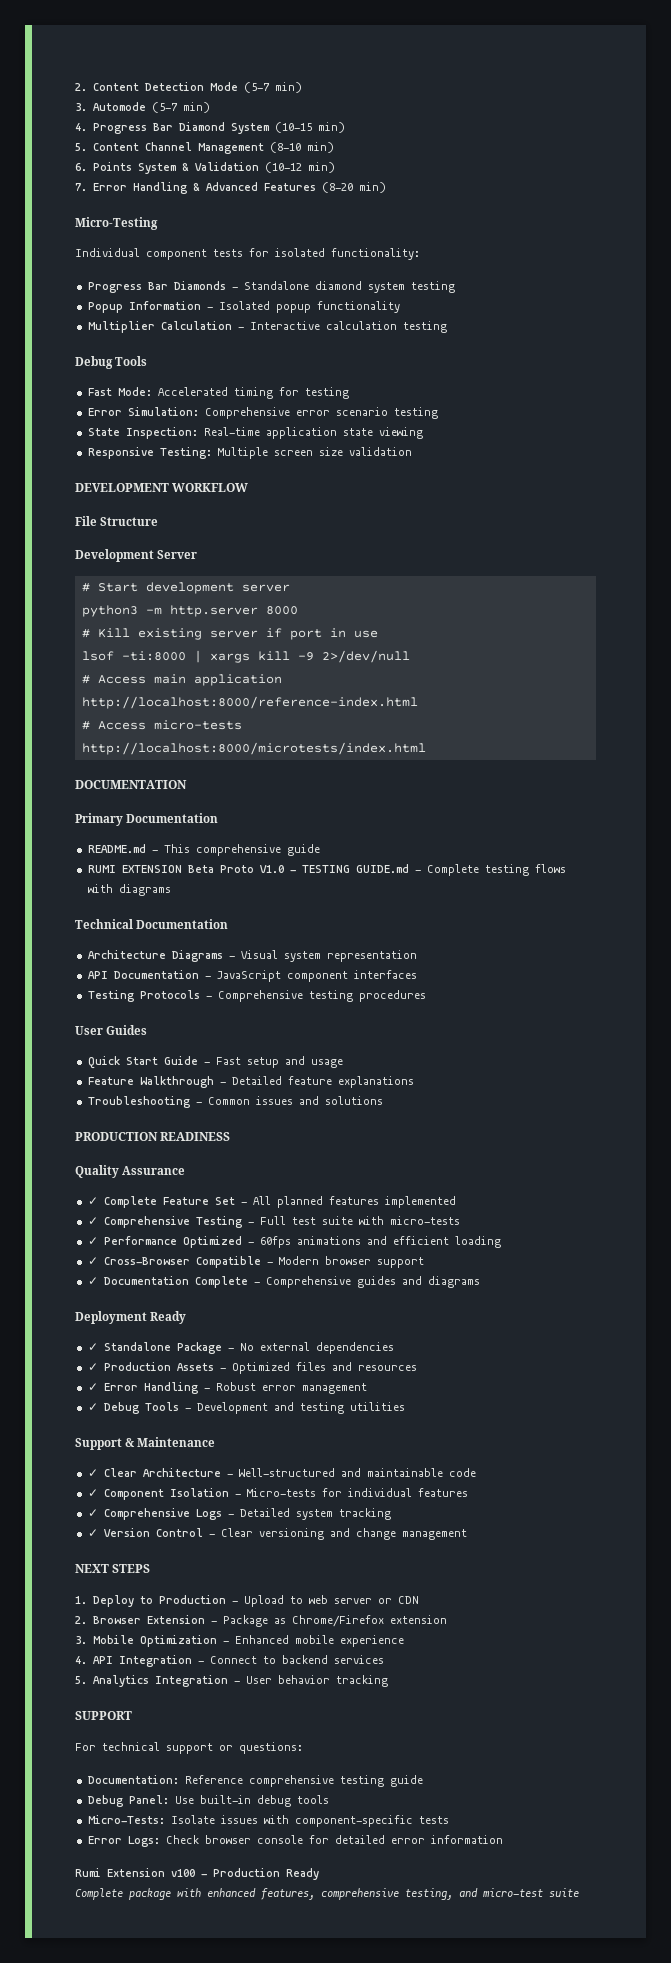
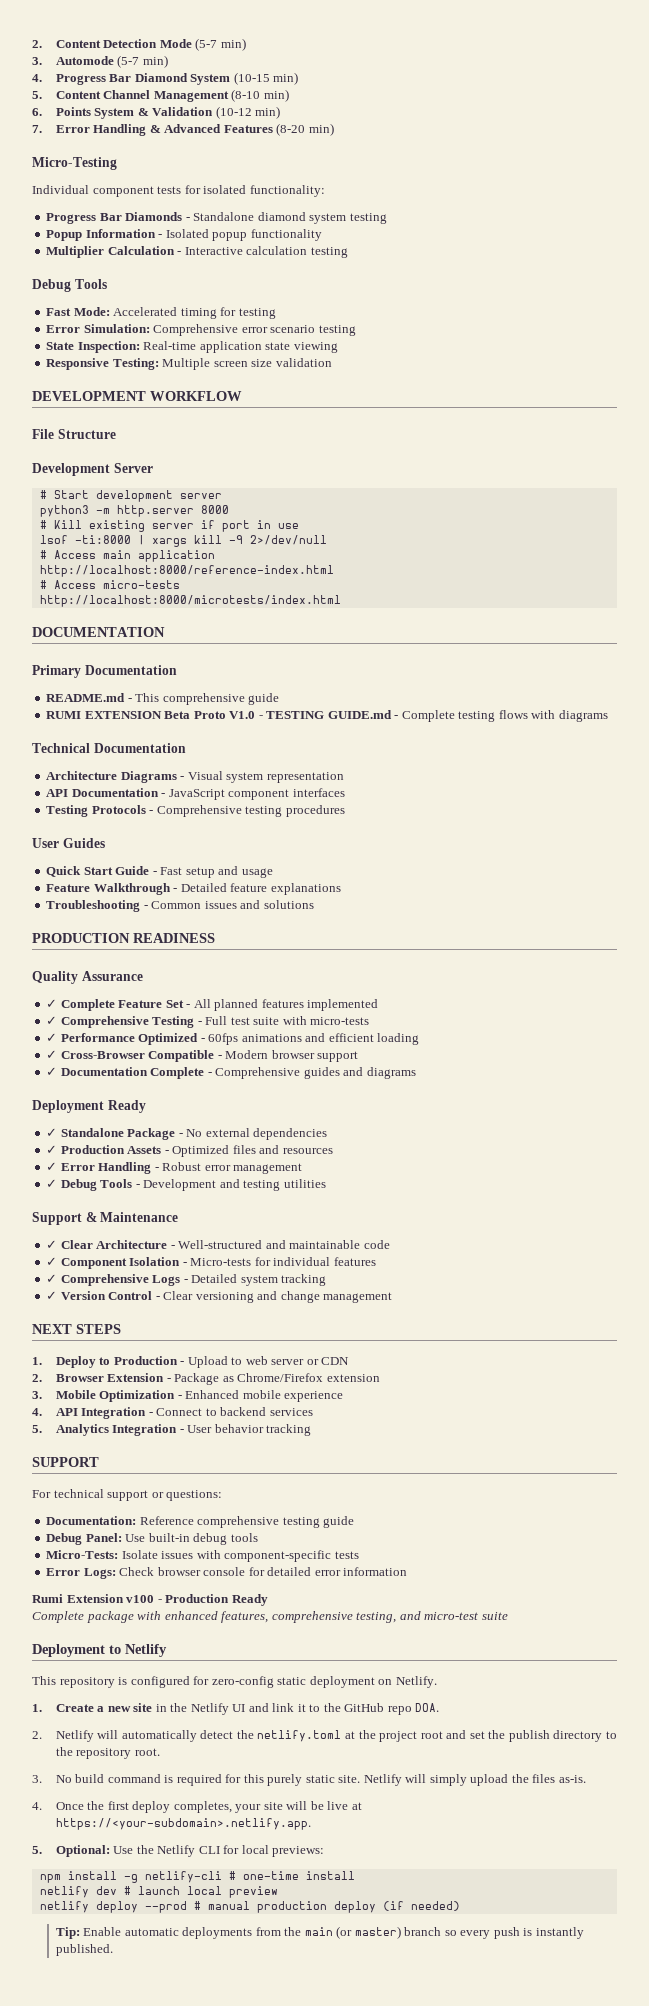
(579, 1892) none -> [32,1644,167,1657] [32,1676,437,1688] [32,1703,440,1715] [32,1730,618,1742] [55,1747,160,1759] [32,1774,586,1786] [32,1801,362,1813] [55,1818,311,1830] [32,1845,325,1857] [39,1871,355,1883] [39,1886,278,1898] [39,1901,460,1913] [55,1926,584,1939] [55,1944,113,1956] // Deployment to Netlify // This repository is configured for zero-config static deployment on Netlify. // 1. Create a new site in the Netlify UI and link it to the GitHub repo DOA. // 2. Netlify will automatically detect the netlify.toml at the project root and set the publish directory to the repository root. // 3. No build command is required for this purely static site. Netlify will simply upload the files as-is. // 4. Once the first deploy completes, your site will be live at https://<your-subdomain>.netlify.app. // 5. Optional: Use the Netlify CLI for local previews: // npm install -g netlify-cli # one-time install // netlify dev # launch local preview // netlify deploy --prod # manual production deploy (if needed) // Tip: Enable automatic deployments from the main (or master) branch so every push is instantly published.

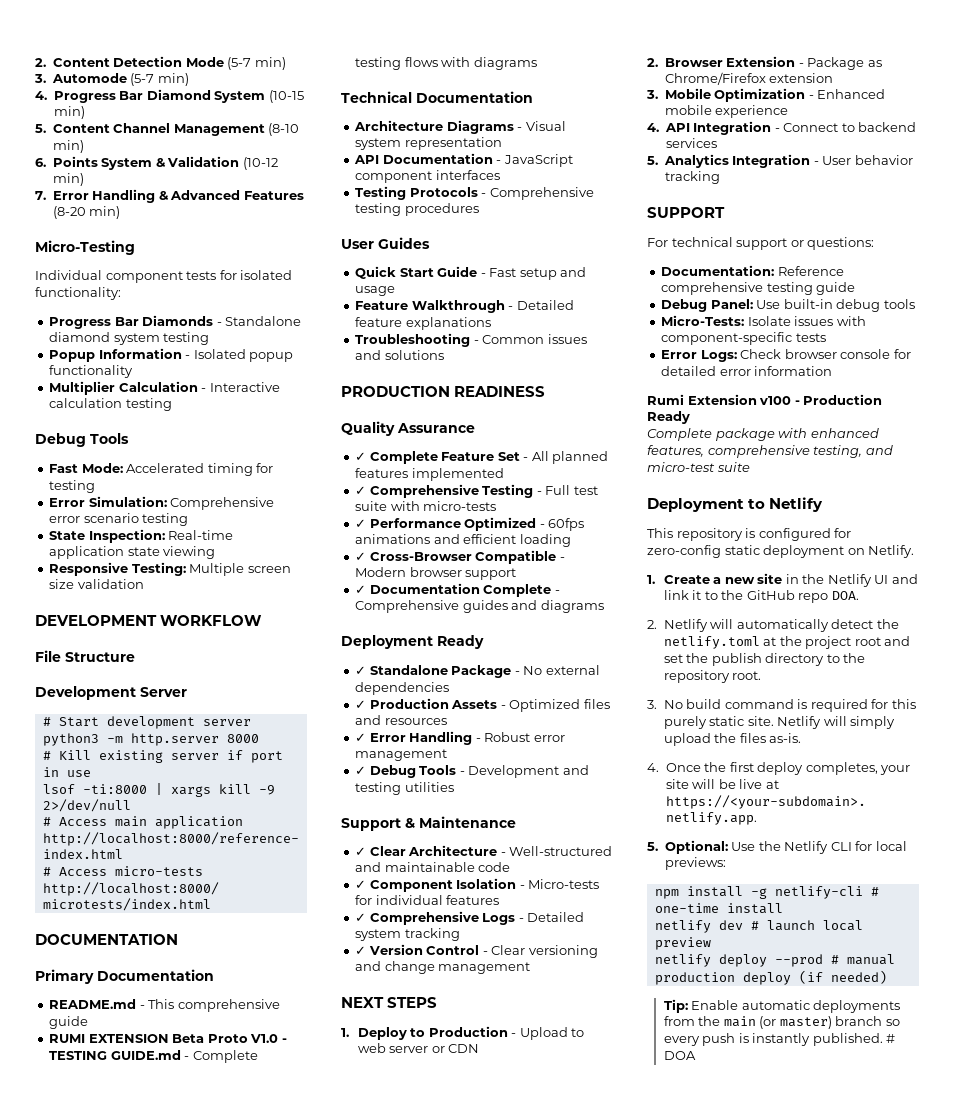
(113, 1950) none -> [886,1034,896,1043] [663,1051,696,1060] # DOA

